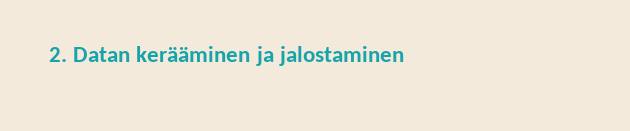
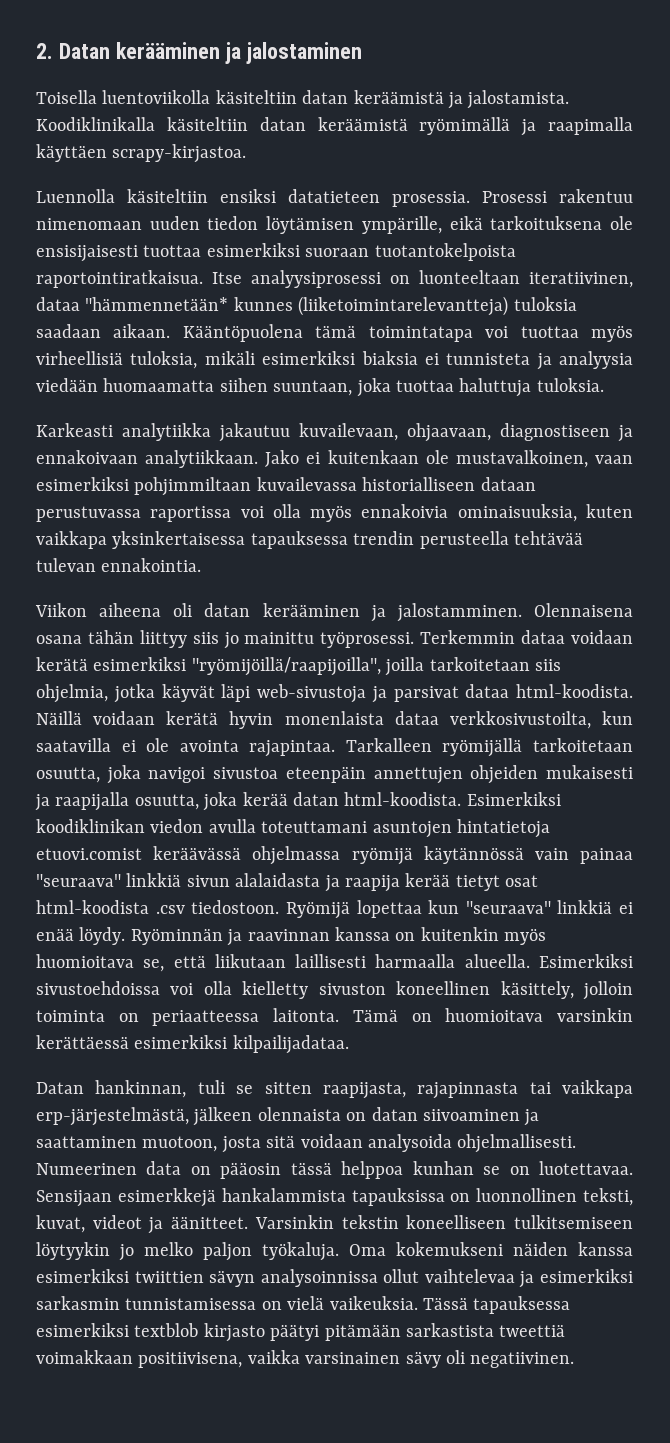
(404, 56) none -> [36,90,570,109] [36,117,633,136] [36,144,247,163] [36,189,633,207] [36,216,633,234] [36,243,516,262] [36,270,633,288] [36,296,577,316] [36,324,634,342] [36,351,633,370] [36,378,604,397] [36,423,633,442] [36,450,634,468] [36,477,536,496] [36,504,633,522] [36,531,583,549] [36,558,202,572] [35,603,633,622] [36,630,634,649] [36,657,561,676] [36,684,633,703] [36,711,633,729] [36,738,633,757] [36,765,633,784] [35,792,561,811] [36,819,550,838] [36,846,634,865] [36,873,539,892] [36,900,633,919] [36,927,547,946] [36,954,633,972] [36,981,633,1000] [36,1008,633,1026] [36,1035,349,1054] [36,1080,633,1099] [36,1107,540,1126] [36,1134,577,1153] [36,1161,634,1179] [36,1188,633,1207] [36,1215,633,1234] [36,1242,633,1261] [36,1269,633,1288] [36,1296,571,1314] [36,1323,566,1342] [36,1350,575,1368] // Toisella luentoviikolla käsiteltiin datan keräämistä ja jalostamista. Koodiklinikalla käsiteltiin datan keräämistä ryömimällä ja raapimalla käyttäen scrapy-kirjastoa. // Luennolla käsiteltiin ensiksi datatieteen prosessia. Prosessi rakentuu nimenomaan uuden tiedon löytämisen ympärille, eikä tarkoituksena ole ensisijaisesti tuottaa esimerkiksi suoraan tuotantokelpoista raportointiratkaisua. Itse analyysiprosessi on luonteeltaan iteratiivinen, dataa "hämmennetään* kunnes (liiketoimintarelevantteja) tuloksia saadaan aikaan. Kääntöpuolena tämä toimintatapa voi tuottaa myös virheellisiä tuloksia, mikäli esimerkiksi biaksia ei tunnisteta ja analyysia viedään huomaamatta siihen suuntaan, joka tuottaa haluttuja tuloksia. // Karkeasti analytiikka jakautuu kuvailevaan, ohjaavaan, diagnostiseen ja ennakoivaan analytiikkaan. Jako ei kuitenkaan ole mustavalkoinen, vaan esimerkiksi pohjimmiltaan kuvailevassa historialliseen dataan perustuvassa raportissa voi olla myös ennakoivia ominaisuuksia, kuten vaikkapa yksinkertaisessa tapauksessa trendin perusteella tehtävää tulevan ennakointia. // Viikon aiheena oli datan kerääminen ja jalostamminen. Olennaisena osana tähän liittyy siis jo mainittu työprosessi. Terkemmin dataa voidaan kerätä esimerkiksi "ryömijöillä/raapijoilla", joilla tarkoitetaan siis ohjelmia, jotka käyvät läpi web-sivustoja ja parsivat dataa html-koodista. Näillä voidaan kerätä hyvin monenlaista dataa verkkosivustoilta, kun saatavilla ei ole avointa rajapintaa. Tarkalleen ryömijällä tarkoitetaan osuutta, joka navigoi sivustoa eteenpäin annettujen ohjeiden mukaisesti ja raapijalla osuutta, joka kerää datan html-koodista. Esimerkiksi koodiklinikan viedon avulla toteuttamani asuntojen hintatietoja etuovi.comist keräävässä ohjelmassa ryömijä käytännössä vain painaa "seuraava" linkkiä sivun alalaidasta ja raapija kerää tietyt osat html-koodista .csv tiedostoon. Ryömijä lopettaa kun "seuraava" linkkiä ei enää löydy. Ryöminnän ja raavinnan kanssa on kuitenkin myös huomioitava se, että liikutaan laillisesti harmaalla alueella. Esimerkiksi sivustoehdoissa voi olla kielletty sivuston koneellinen käsittely, jolloin toiminta on periaatteessa laitonta. Tämä on huomioitava varsinkin kerättäessä esimerkiksi kilpailijadataa. // Datan hankinnan, tuli se sitten raapijasta, rajapinnasta tai vaikkapa erp-järjestelmästä, jälkeen olennaista on datan siivoaminen ja saattaminen muotoon, josta sitä voidaan analysoida ohjelmallisesti. Numeerinen data on pääosin tässä helppoa kunhan se on luotettavaa. Sensijaan esimerkkejä hankalammista tapauksissa on luonnollinen teksti, kuvat, videot ja äänitteet. Varsinkin tekstin koneelliseen tulkitsemiseen löytyykin jo melko paljon työkaluja. Oma kokemukseni näiden kanssa esimerkiksi twiittien sävyn analysoinnissa ollut vaihtelevaa ja esimerkiksi sarkasmin tunnistamisessa on vielä vaikeuksia. Tässä tapauksessa esimerkiksi textblob kirjasto päätyi pitämään sarkastista tweettiä voimakkaan positiivisena, vaikka varsinainen sävy oli negatiivinen.

